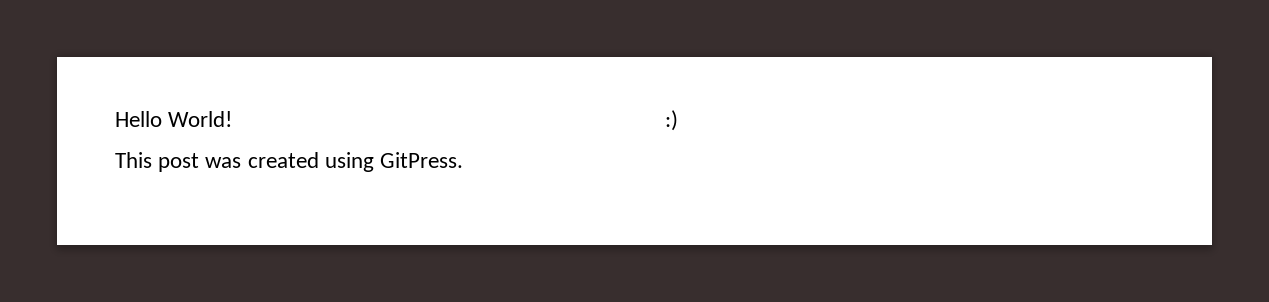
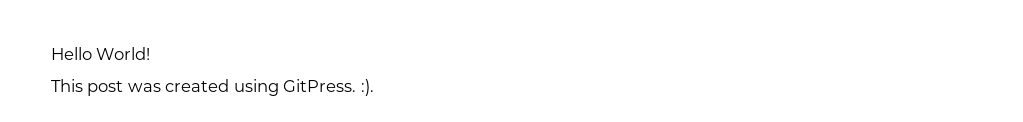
[665,110,678,131] // :) -> [360,79,374,96] :).

